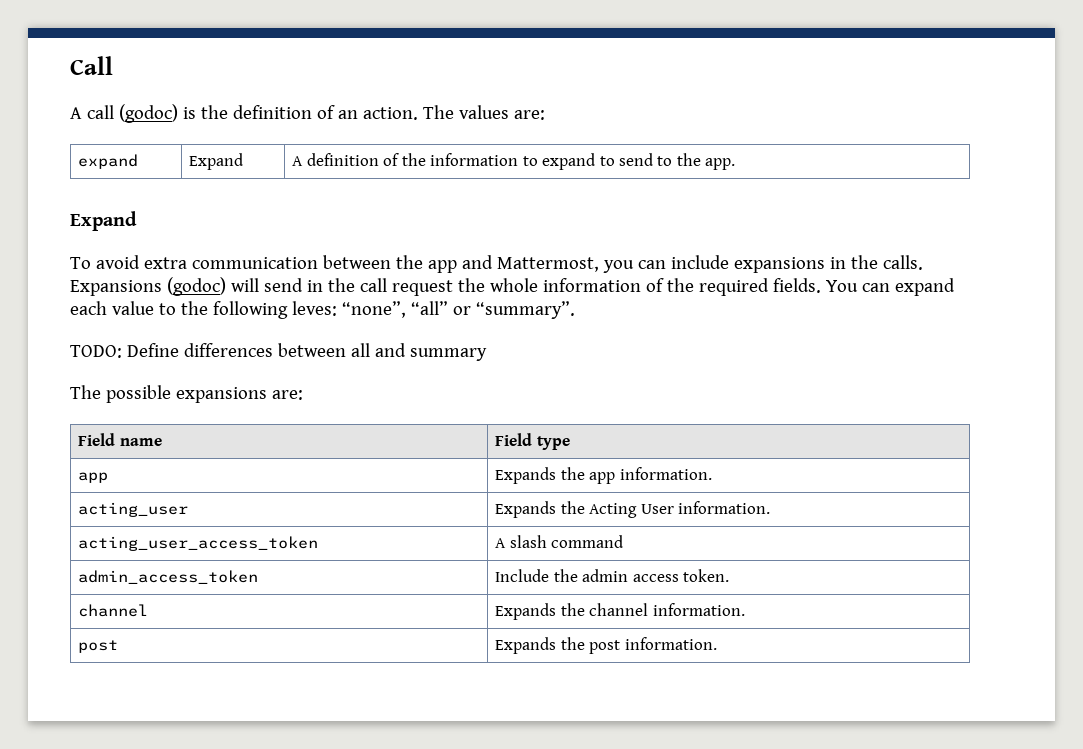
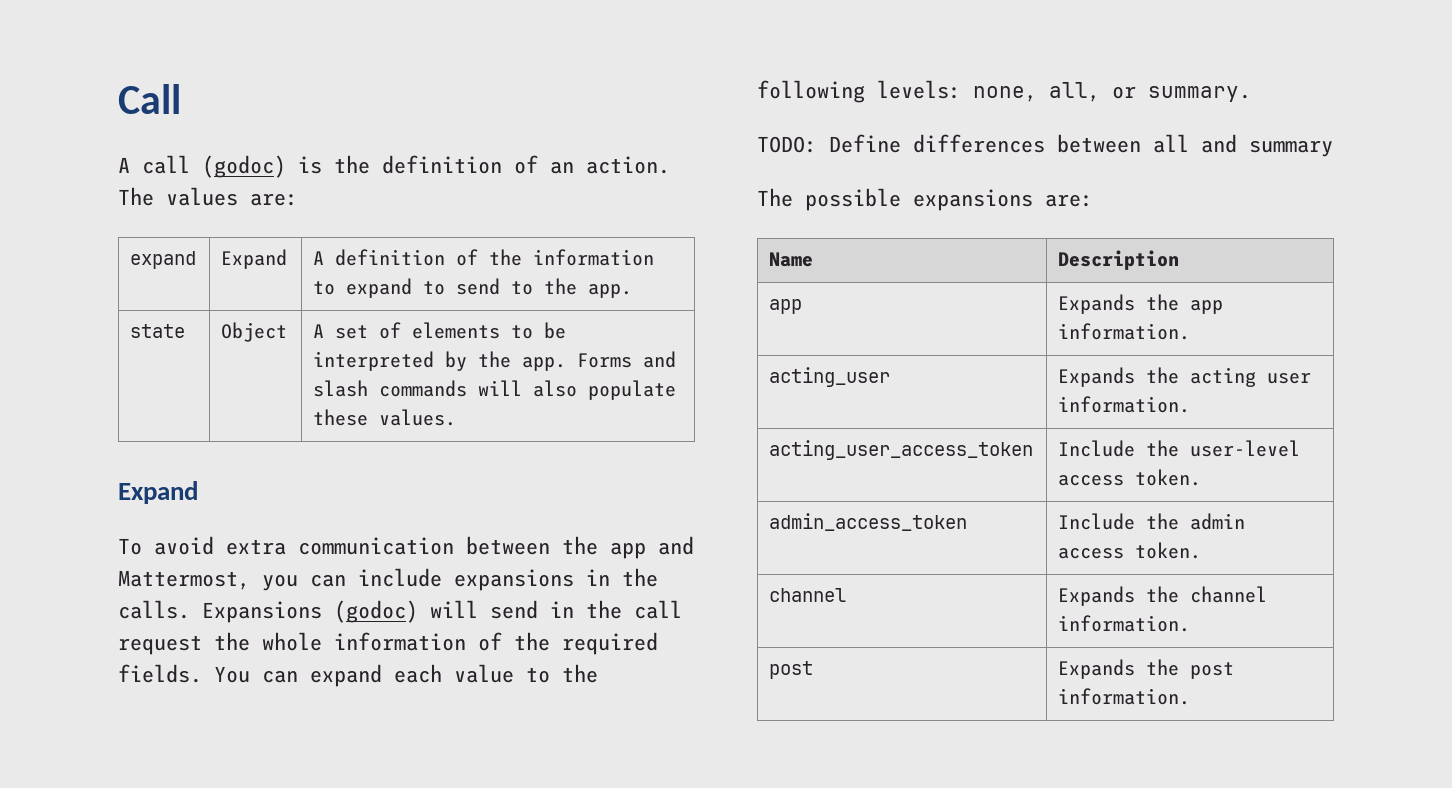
(736, 164) none -> [130,324,186,338] [221,322,288,342] [313,322,567,339] [313,351,677,371] [313,380,677,400] [313,409,457,426] // state | Object | A set of elements to be interpreted by the app. Forms and slash commands will also populate these values.
[291,301,575,319] leves: “none”, “all” or “summary”. -> [877,80,1251,102] levels: none, all, or summary.
[78,433,162,446] [495,433,570,450] Field name | Field type -> [769,252,814,267] [1058,250,1180,270] Name | Description
[589,503,674,518] Acting User -> [1190,367,1312,387] acting user
[495,535,624,548] A slash command -> [1058,440,1301,457] [1058,469,1202,486] Include the user-level access token.

